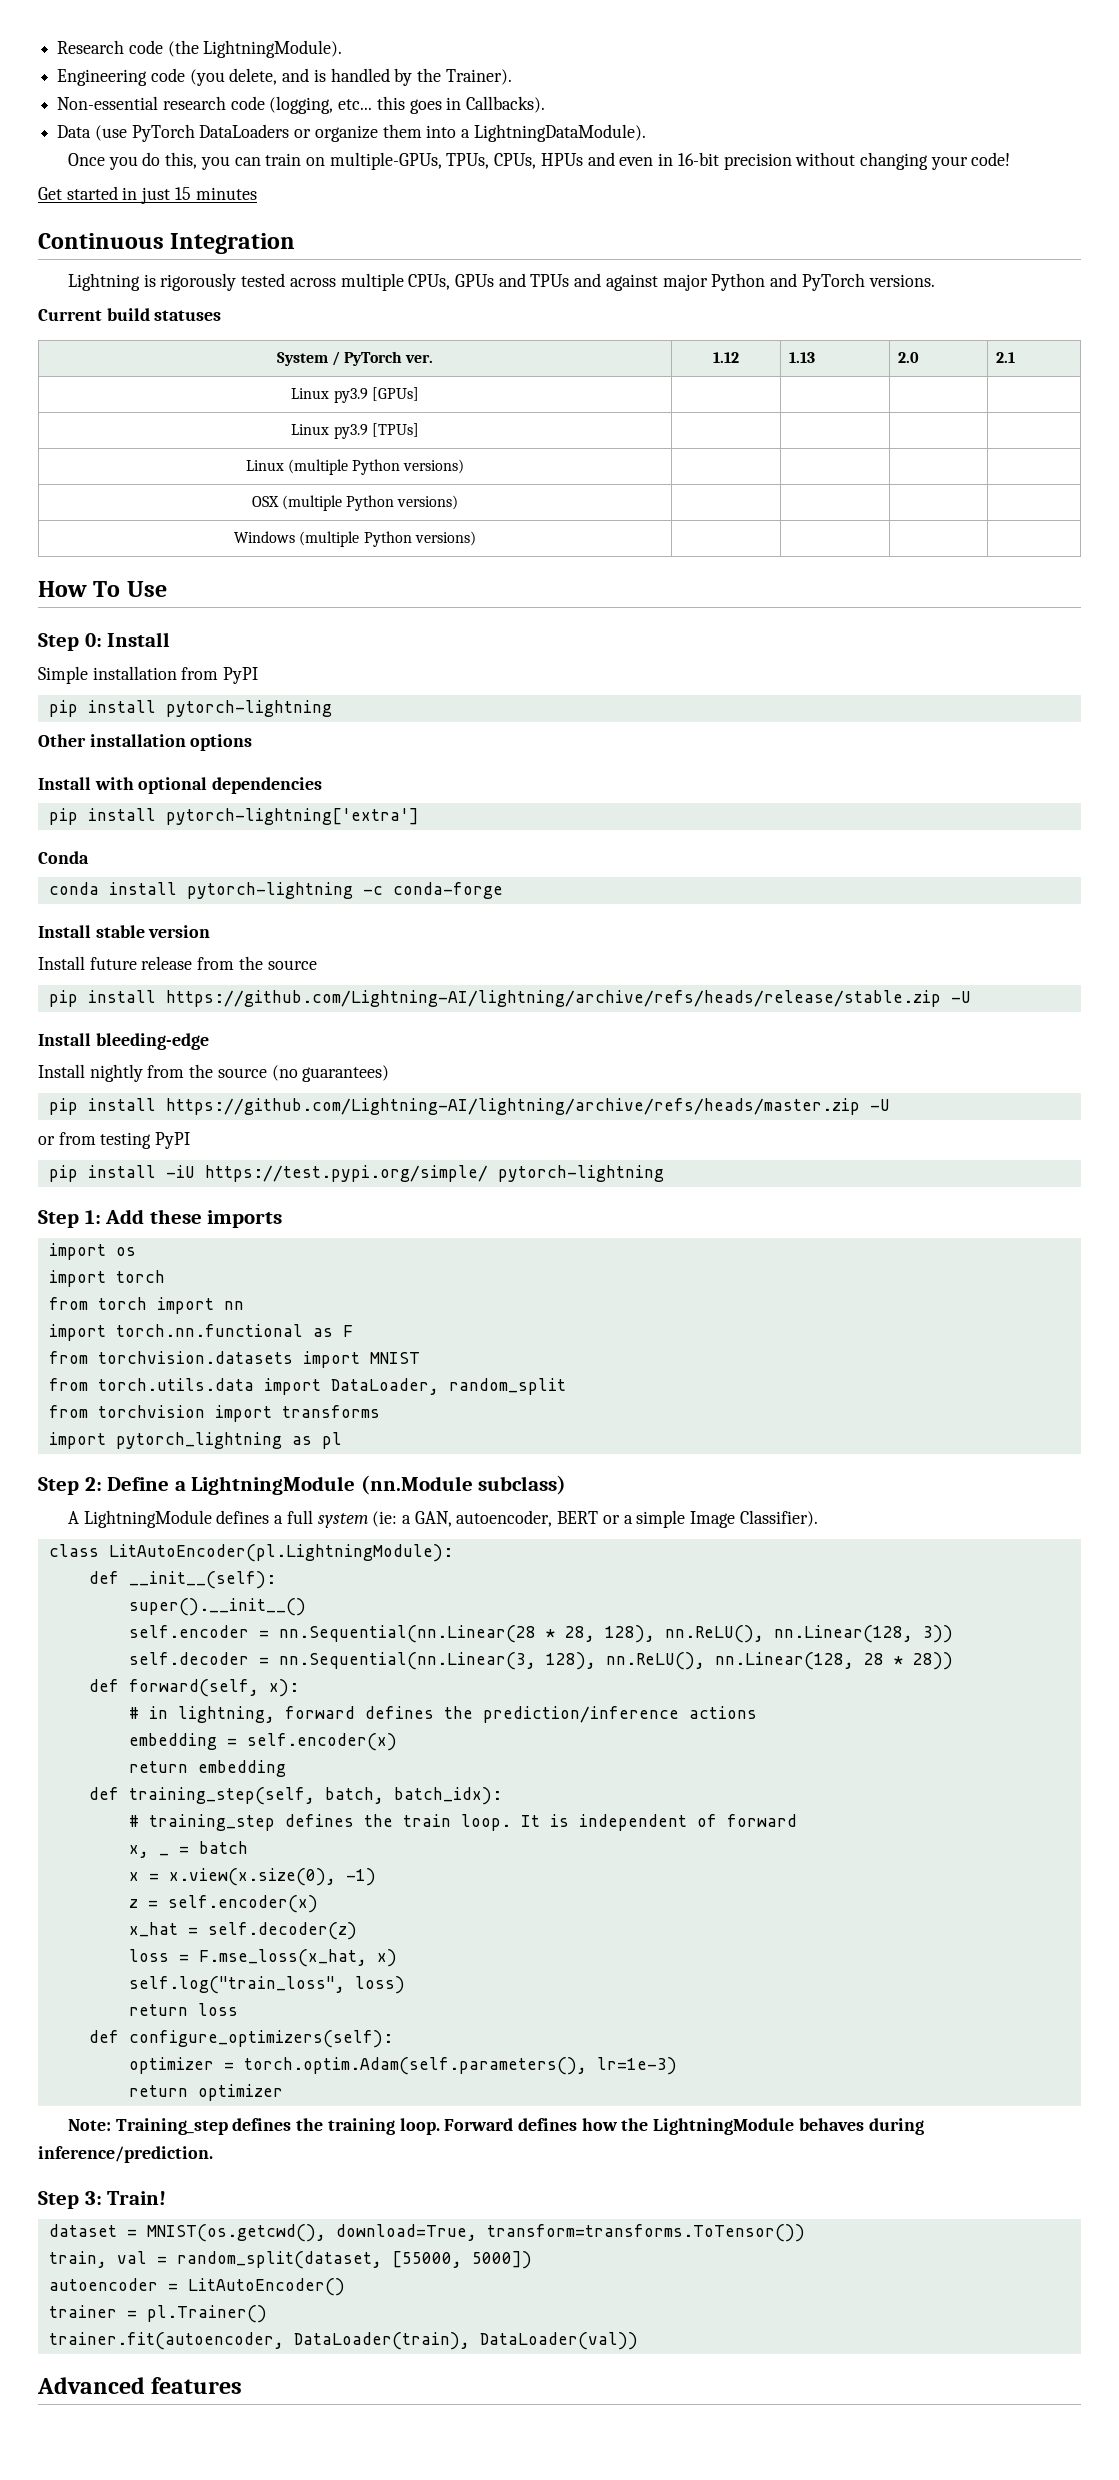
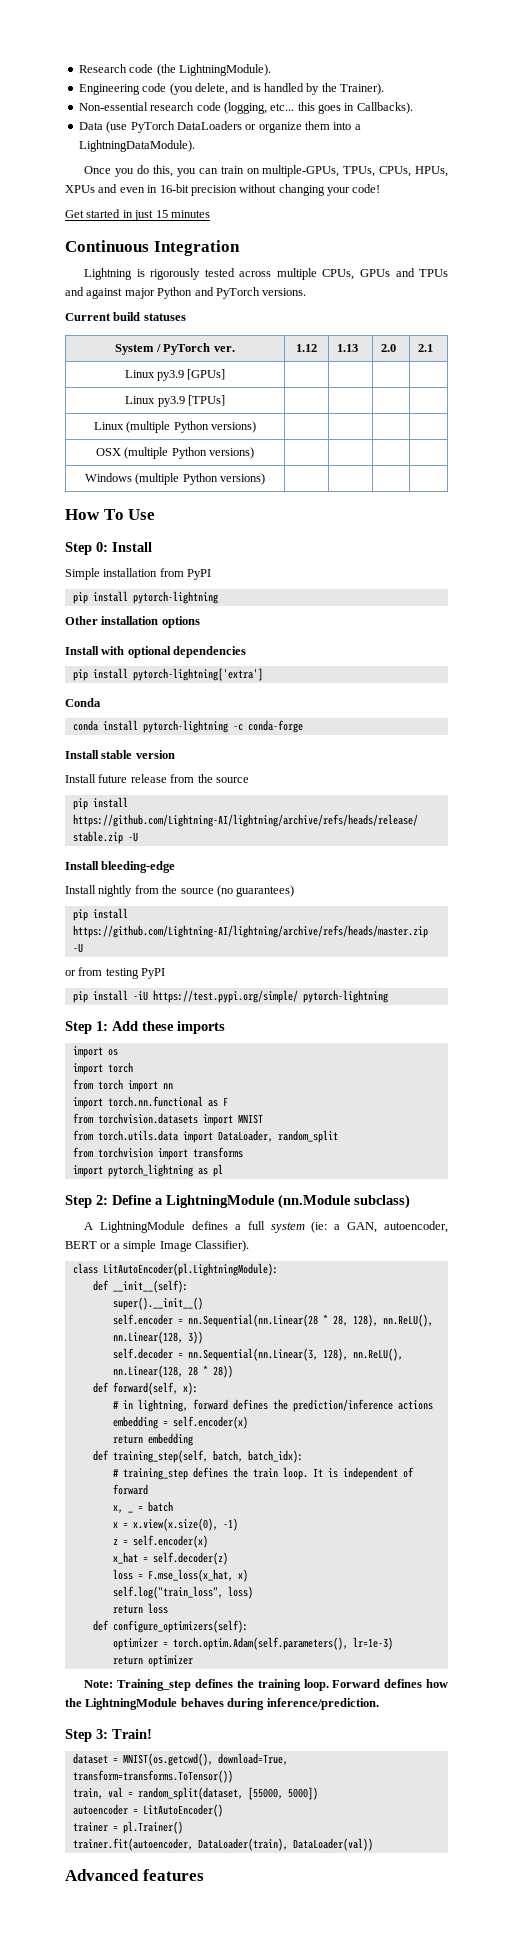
[540,153,583,166] HPUs -> [414,166,448,177] [65,185,95,193] HPUs, XPUs

